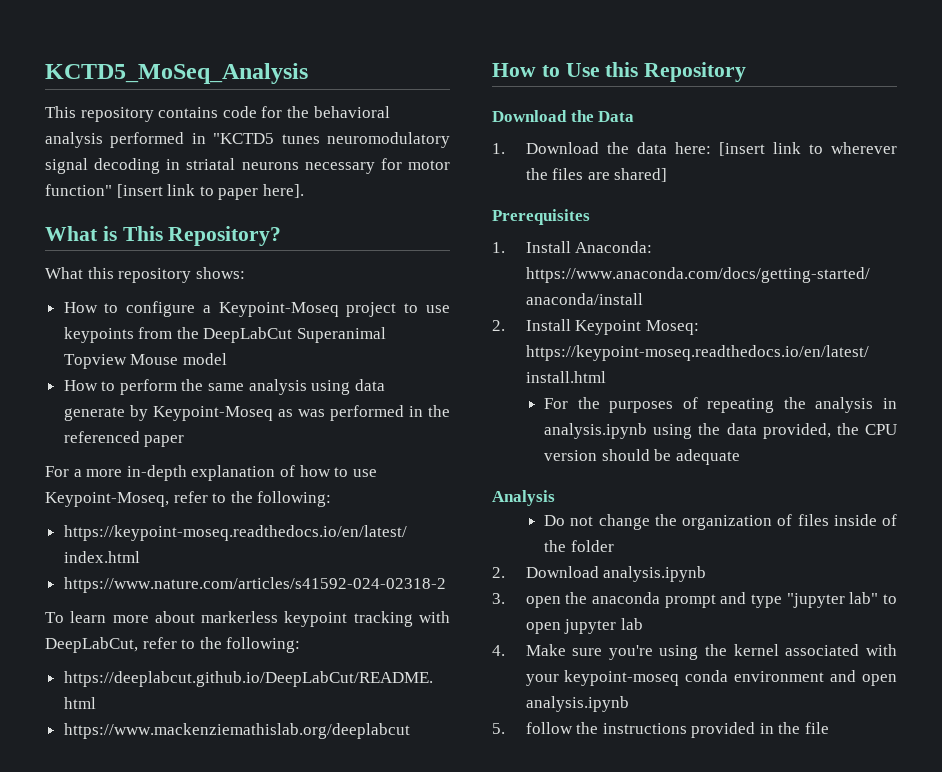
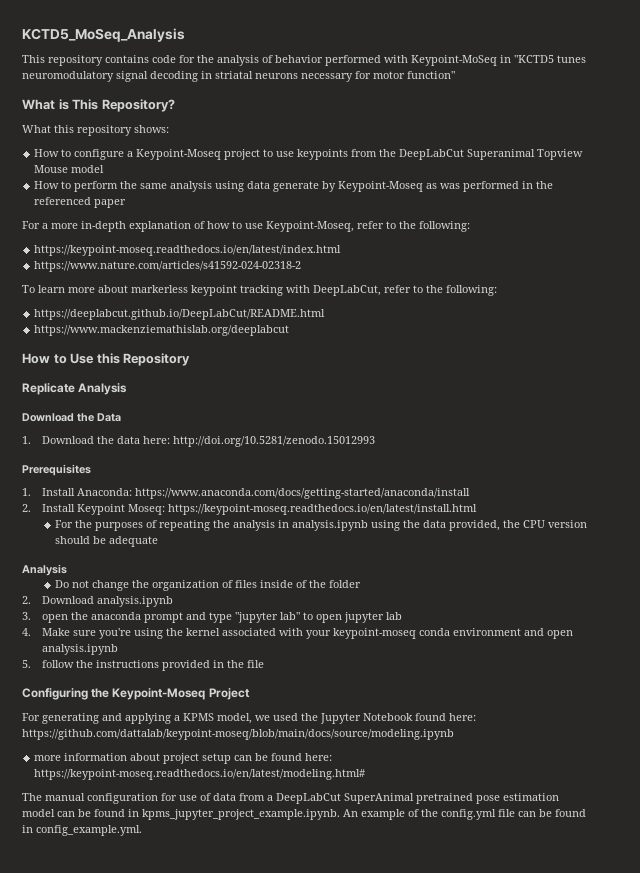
[313,106,390,118] [45,132,185,148] behavioral analysis performed -> [217,55,497,66] analysis of behavior performed with Keypoint-MoSeq
[116,184,304,200] [insert link to paper here]. -> (455, 75) none
(747, 72) none -> [22,383,128,395] // Replicate Analysis
[718,142,897,156] [525,168,668,182] [insert link to wherever the files are shared] -> [173,436,376,447] http://doi.org/10.5281/zenodo.15012993
(830, 728) none -> [22,688,250,700] [22,713,476,724] [22,729,454,740] [34,753,333,764] [34,769,366,780] [22,793,559,804] [22,809,586,820] [22,825,142,836] // Configuring the Keypoint-Moseq Project // For generating and applying a KPMS model, we used the Jupyter Notebook found here: https://github.com/dattalab/keypoint-moseq/blob/main/docs/source/modeling.ipynb // more information about project setup can be found here: https://keypoint-moseq.readthedocs.io/en/latest/modeling.html# // The manual configuration for use of data from a DeepLabCut SuperAnimal pretrained pose estimation model can be found in kpms_jupyter_project_example.ipynb. An example of the config.yml file can be found in config_example.yml.

